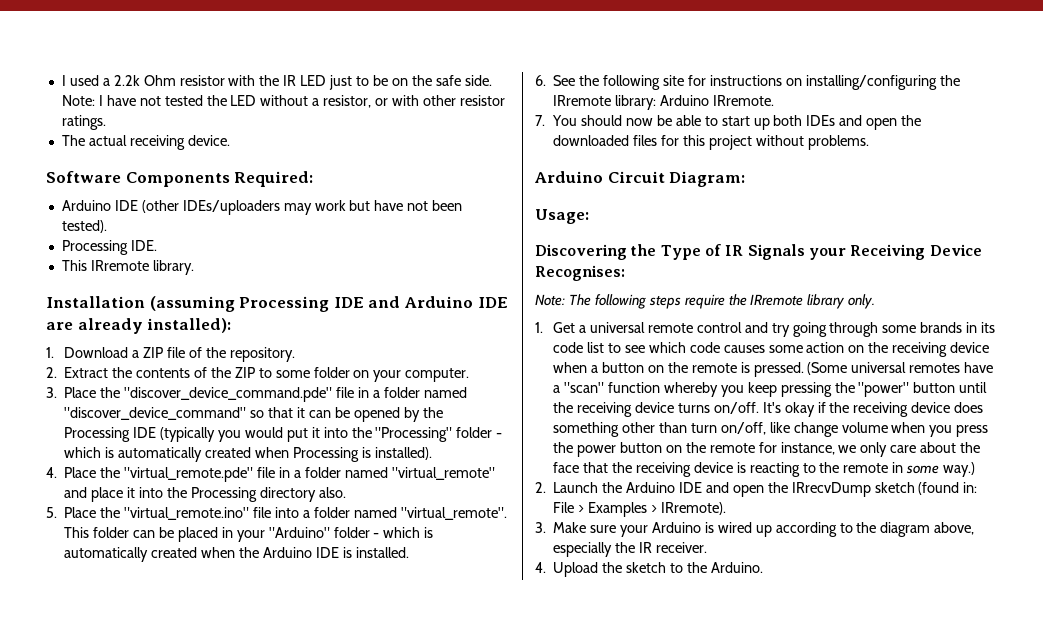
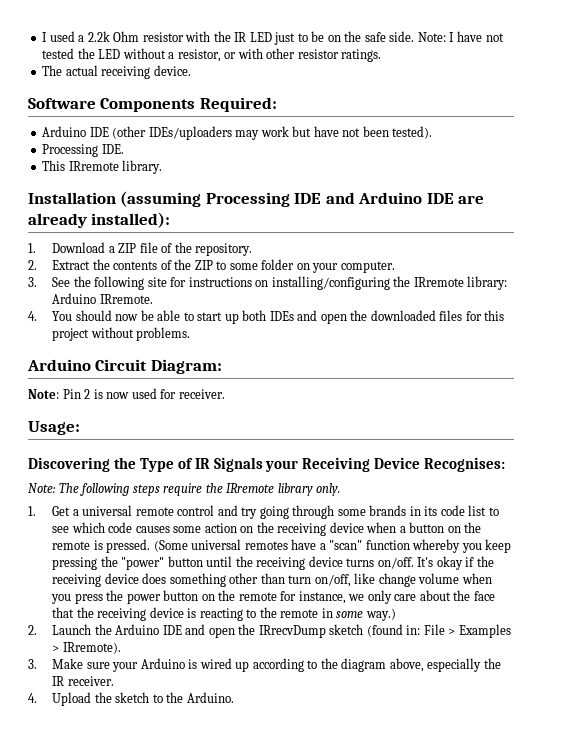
[64,387,467,402] [64,407,443,422] [64,427,503,442] [64,447,432,462] [46,467,495,482] [64,487,346,502] [46,507,507,520] [64,527,434,542] [64,547,409,562] [535,75,546,86] Place the "discover_device_command.pde" file in a folder named "discover_device_command" so that it can be opened by the Processing IDE (typically you would put it into the "Processing" folder - which is automatically created when Processing is installed). // 4. Place the "virtual_remote.pde" file in a folder named "virtual_remote" and place it into the Processing directory also. // 5. Place the "virtual_remote.ino" file into a folder named "virtual_remote". This folder can be placed in your "Arduino" folder - which is automatically created when the Arduino IDE is installed. // 6. -> (37, 282) none
[535,115,545,126] 7. -> [28,311,37,321] 4.
(746, 179) none -> [28,388,225,399] // Note: Pin 2 is now used for receiver.

